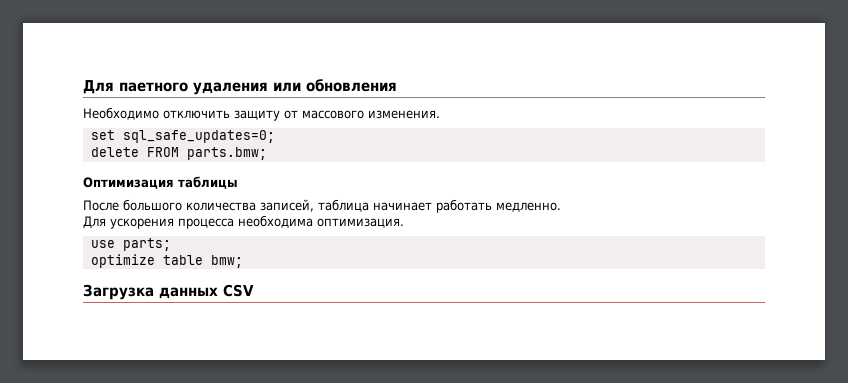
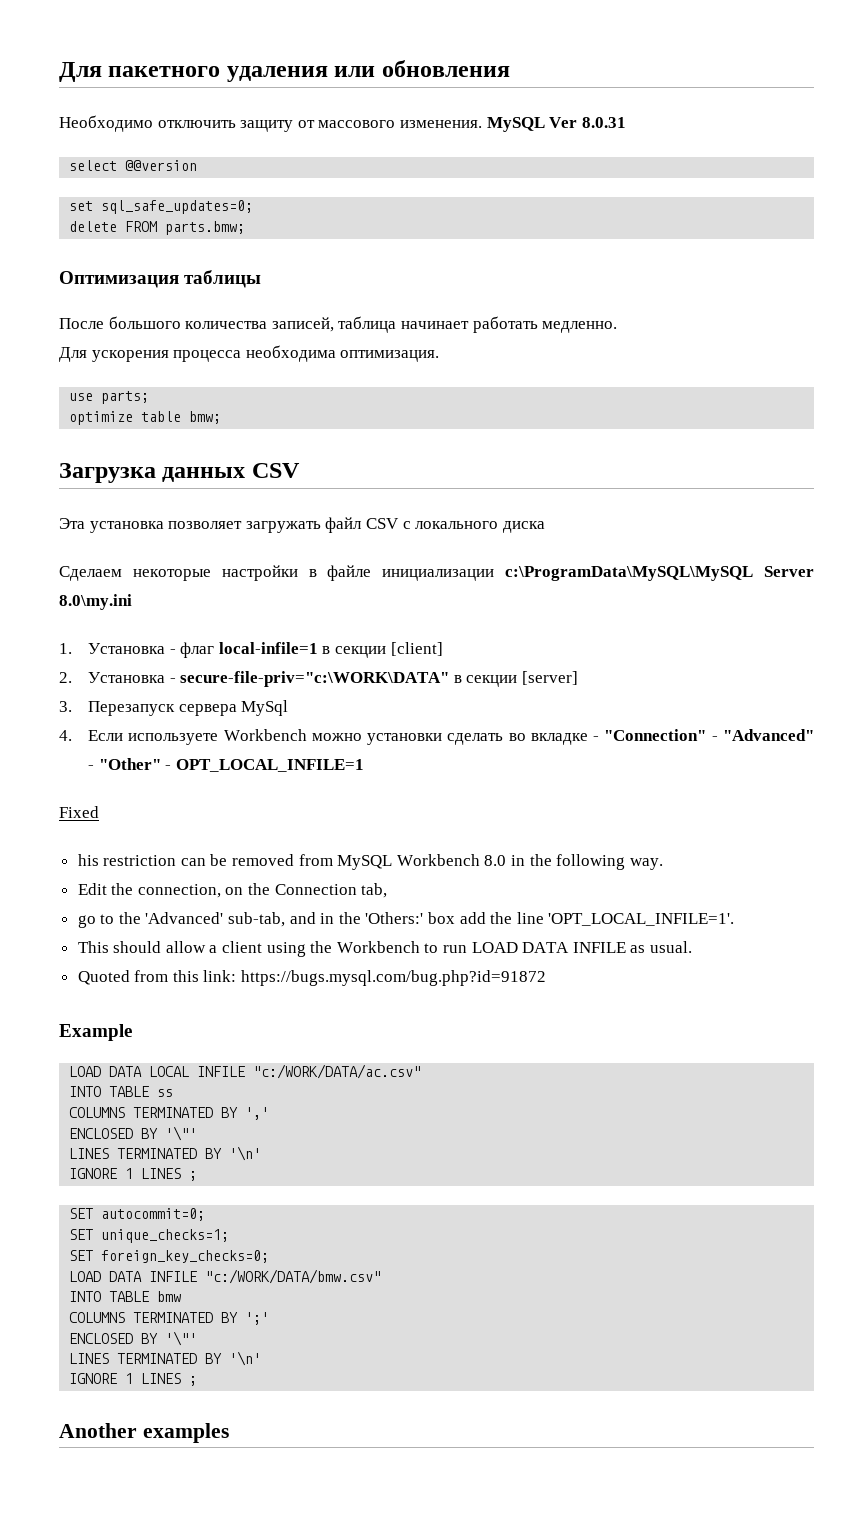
[83,80,188,94] Для паетного -> [59,62,221,82] Для пакетного
(440, 114) none -> [486,117,626,132] [69,160,198,171] MySQL Ver 8.0.31 // select @@version
(254, 290) none -> [59,517,545,533] [59,565,814,581] [59,594,132,610] [59,642,443,658] [59,671,578,687] [59,700,289,716] [59,729,814,745] [87,758,364,772] [59,806,99,818] [77,854,663,870] [77,883,388,898] [77,912,735,928] [77,941,692,957] [77,970,547,986] [59,1024,132,1041] [69,1064,422,1079] [69,1086,174,1097] [69,1107,270,1120] [69,1126,198,1141] [69,1146,262,1161] [69,1168,198,1181] [69,1208,206,1221] [69,1229,230,1243] [69,1250,270,1263] [69,1269,382,1284] [69,1291,182,1302] [69,1312,270,1325] [69,1331,198,1346] [69,1351,262,1366] [69,1373,198,1386] [59,1423,229,1443] // Эта установка позволяет загружать файл CSV с локального диска // Сделаем некоторые настройки в файле инициализации c:\ProgramData\MySQL\MySQL Server 8.0\my.ini // 1. Установка - флаг local-infile=1 в секции [client] // 2. Установка - secure-file-priv="c:\WORK\DATA" в секции [server] // 3. Перезапуск сервера MySql // 4. Если используете Workbench можно установки сделать во вкладке - "Connection" - "Advanced" - "Other" - OPT_LOCAL_INFILE=1 // Fixed // his restriction can be removed from MySQL Workbench 8.0 in the following way. // Edit the connection, on the Connection tab, // go to the 'Advanced' sub-tab, and in the 'Others:' box add the line 'OPT_LOCAL_INFILE=1'. // This should allow a client using the Workbench to run LOAD DATA INFILE as usual. // Quoted from this link: https://bugs.mysql.com/bug.php?id=91872 // Example // LOAD DATA LOCAL INFILE "c:/WORK/DATA/ac.csv" // INTO TABLE ss // COLUMNS TERMINATED BY ',' // ENCLOSED BY '\"' // LINES TERMINATED BY '\n' // IGNORE 1 LINES ; // SET autocommit=0; // SET unique_checks=1; // SET foreign_key_checks=0; // LOAD DATA INFILE "c:/WORK/DATA/bmw.csv" // INTO TABLE bmw // COLUMNS TERMINATED BY ';' // ENCLOSED BY '\"' // LINES TERMINATED BY '\n' // IGNORE 1 LINES ; // Another examples

